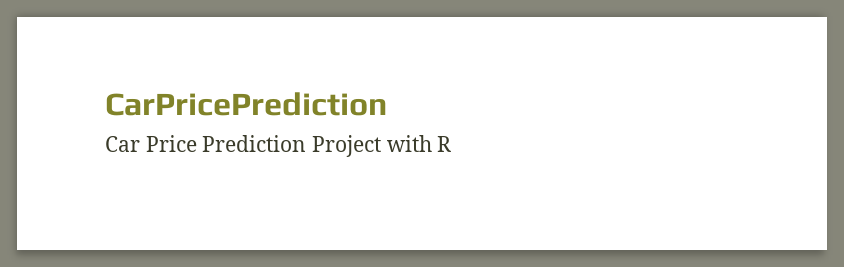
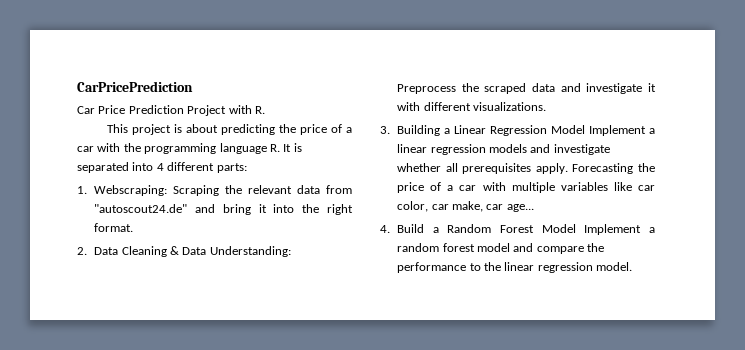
[437,136,452,152] R -> [254,106,265,114] [107,124,352,135] [77,143,302,154] [77,162,247,173] [77,185,352,196] [94,204,354,215] [94,223,134,232] [77,246,291,257] [397,83,656,94] [397,102,546,111] [380,125,655,136] [397,144,610,155] [397,163,655,174] [397,182,655,193] [397,201,534,212] [380,224,655,235] [397,243,605,254] [397,262,633,273] R. // This project is about predicting the price of a car with the programming language R. It is separated into 4 different parts: // 1. Webscraping: Scraping the relevant data from "autoscout24.de" and bring it into the right format. // 2. Data Cleaning & Data Understanding: Preprocess the scraped data and investigate it with different visualizations. // 3. Building a Linear Regression Model Implement a linear regression models and investigate whether all prerequisites apply. Forecasting the price of a car with multiple variables like car color, car make, car age... // 4. Build a Random Forest Model Implement a random forest model and compare the performance to the linear regression model.

